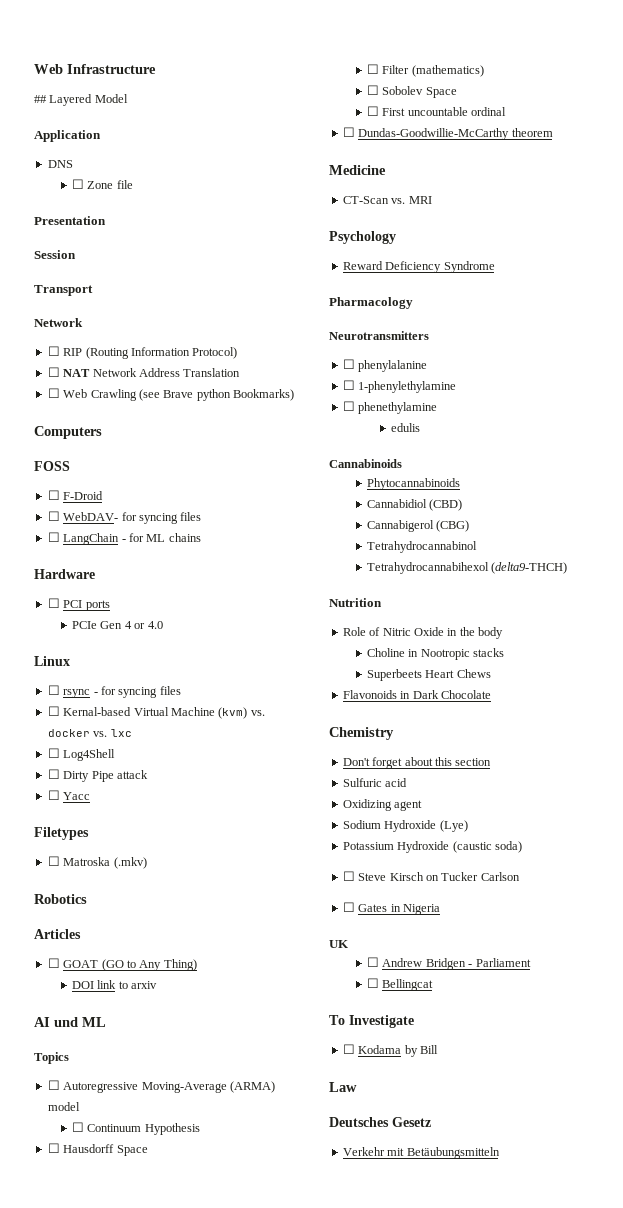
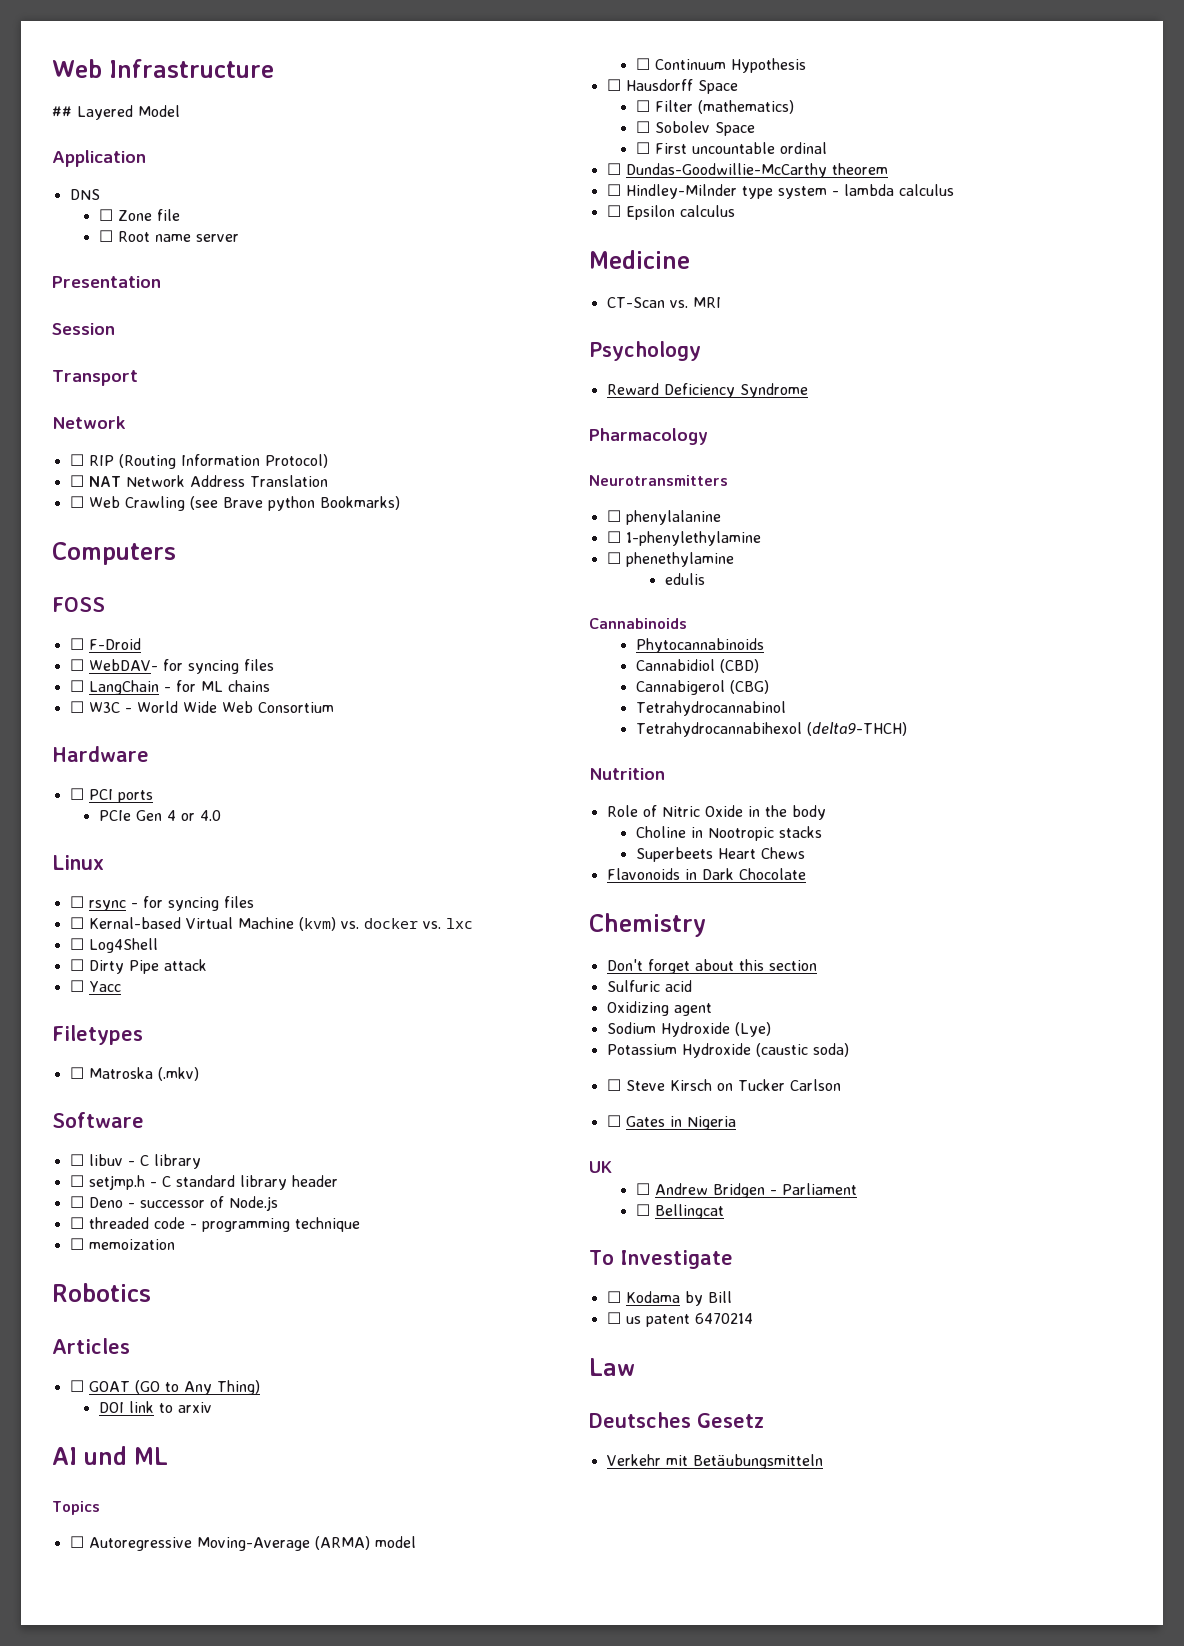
(133, 184) none -> [98,230,239,242] // ☐ Root name server
(201, 537) none -> [69,701,334,713] // ☐ W3C - World Wide Web Consortium
(147, 863) none -> [52,1112,144,1128] [69,1154,201,1169] [69,1175,338,1190] [69,1196,278,1211] [69,1217,360,1232] [69,1238,175,1250] // Software // ☐ libuv - C library // ☐ setjmp.h - C standard library header // ☐ Deno - successor of Node.js // ☐ threaded code - programming technique // ☐ memoization
(553, 132) none -> [606,184,954,199] [606,205,735,220] // ☐ Hindley-Milnder type system - lambda calculus // ☐ Epsilon calculus
(438, 1049) none -> [606,1312,753,1327] // ☐ us patent 6470214

